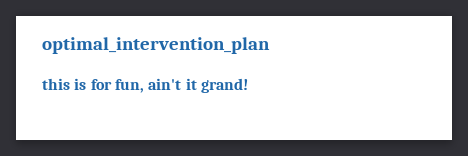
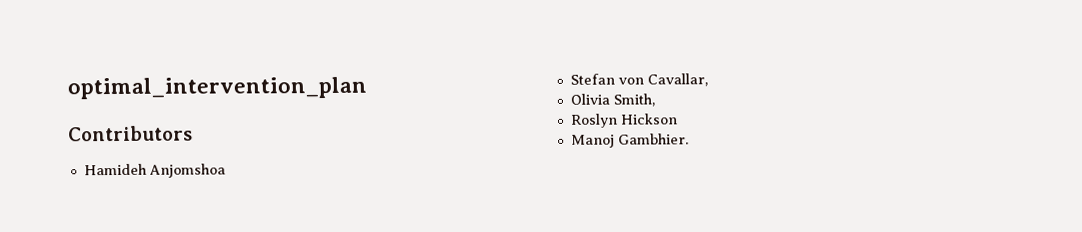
[42,78,248,93] this is for fun, ain't it grand! -> [68,125,193,142] [83,163,226,178] [569,73,708,87] [569,93,655,107] [569,113,678,128] [570,133,689,148] Contributors // Hamideh Anjomshoa // Stefan von Cavallar, // Olivia Smith, // Roslyn Hickson // Manoj Gambhier.

